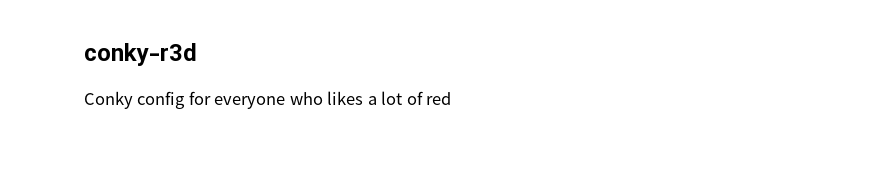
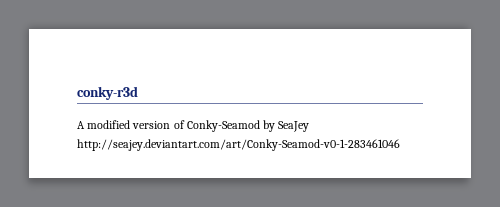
[84,91,452,109] Conky config for everyone who likes a lot of red -> [77,120,310,132] [77,139,400,151] A modified version of Conky-Seamod by SeaJey http://seajey.deviantart.com/art/Conky-Seamod-v0-1-283461046

